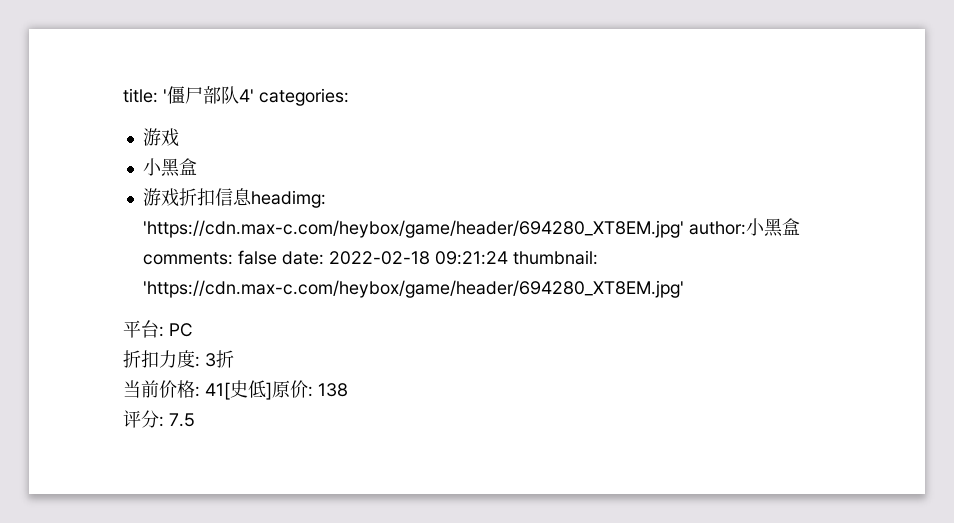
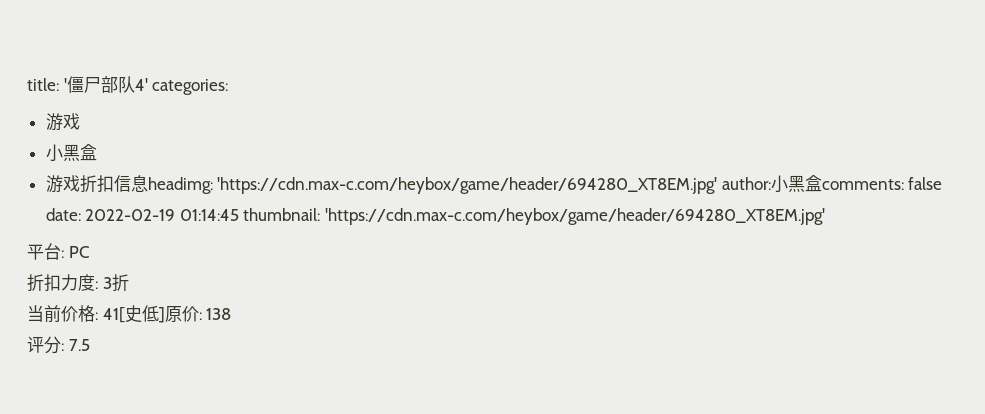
[328,251,508,265] 2022-02-18 09:21:24 -> [85,209,239,221] 2022-02-19 01:14:45

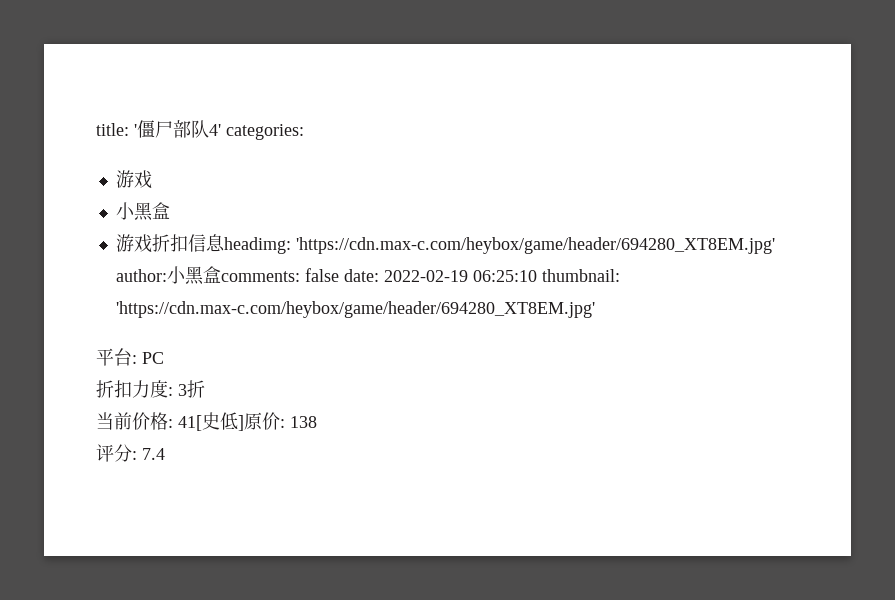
[179,209,239,221] 01:14:45 -> [472,270,537,282] 06:25:10
[68,339,90,351] 7.5 -> [142,448,165,460] 7.4

